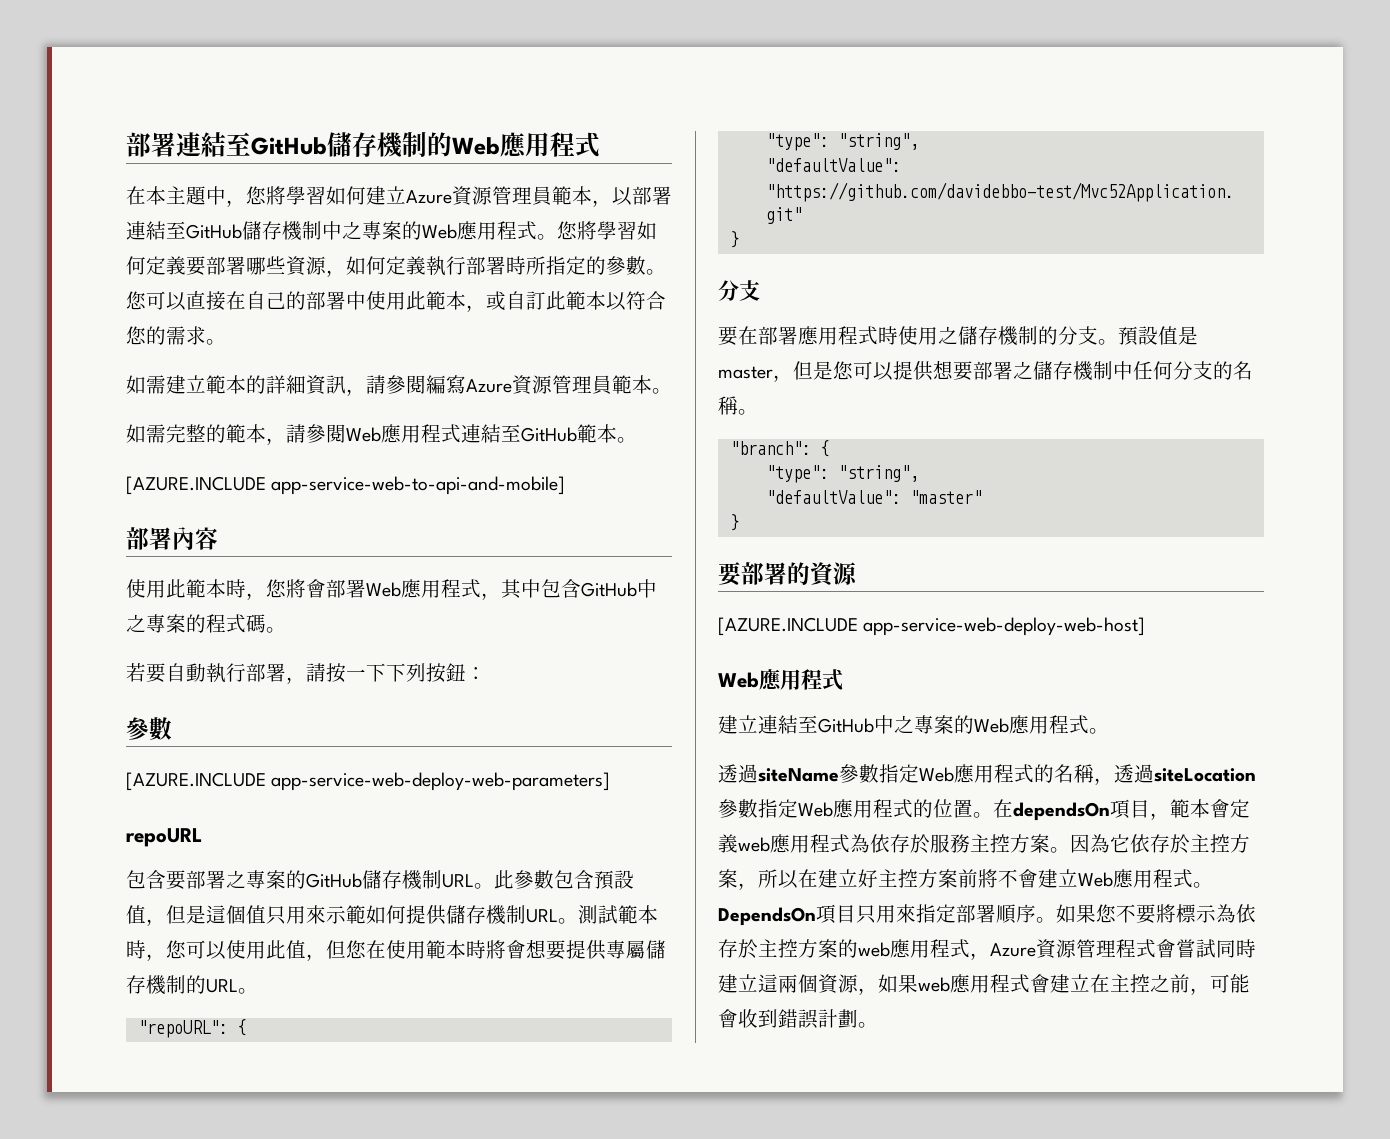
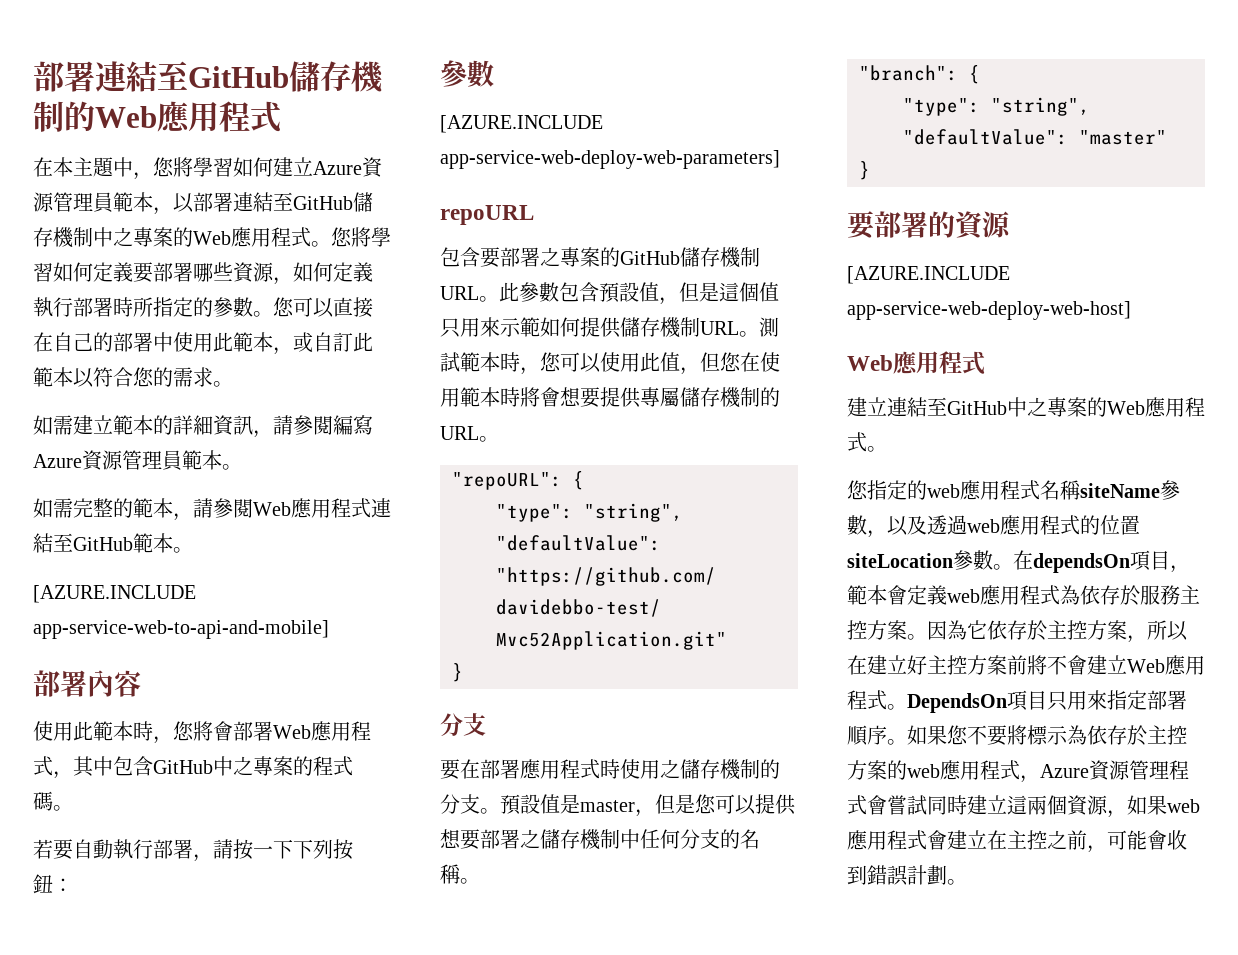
[718,764,1256,785] [718,799,833,818] 透過siteName參數指定Web應用程式的名稱，透過siteLocation參數指定Web -> [847,480,1180,500] [847,515,1000,538] 您指定的web應用程式名稱siteName參數，以及透過web
(973, 808) none -> [847,550,993,570] siteLocation參數

